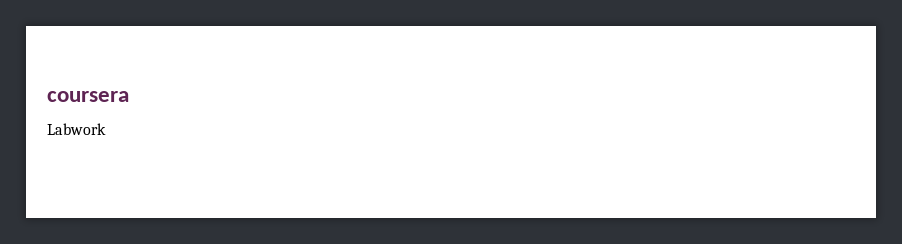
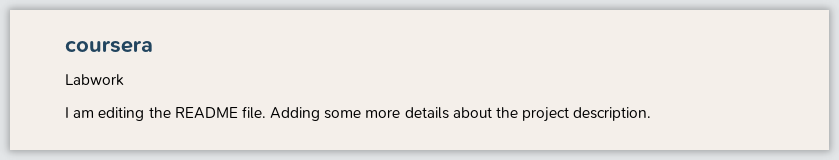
(106, 129) none -> [65,106,652,122] // I am editing the README file. Adding some more details about the project description.

